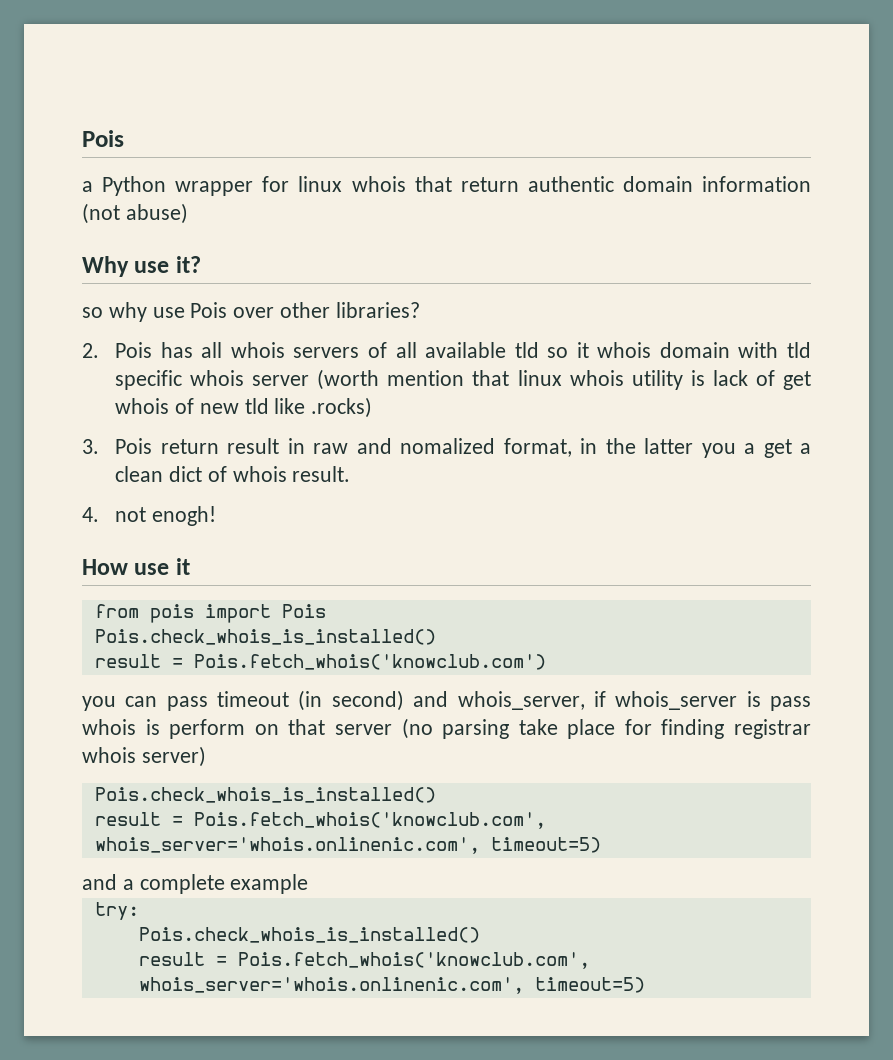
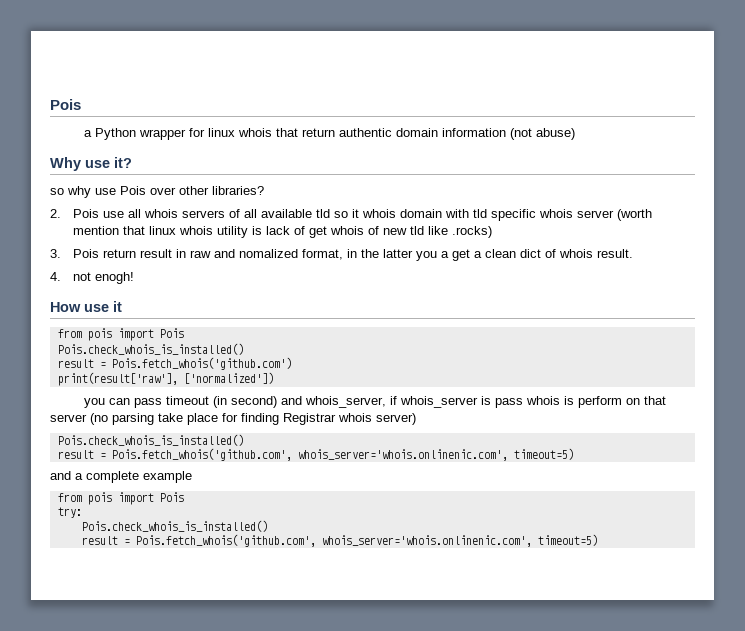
[160,342,193,358] has -> [102,211,124,218] use
[193,654,546,670] Pois.fetch_whois('knowclub.com') -> [111,357,292,370] [57,372,274,386] Pois.fetch_whois('github.com') // print(result['raw'], ['normalized'])
[734,719,811,739] registrar -> [283,413,336,425] Registrar
[193,812,546,829] Pois.fetch_whois('knowclub.com', -> [111,448,292,461] Pois.fetch_whois('github.com',
(309, 884) none -> [57,492,184,505] // from pois import Pois
[237,952,590,969] Pois.fetch_whois('knowclub.com', -> [135,534,316,547] Pois.fetch_whois('github.com',

